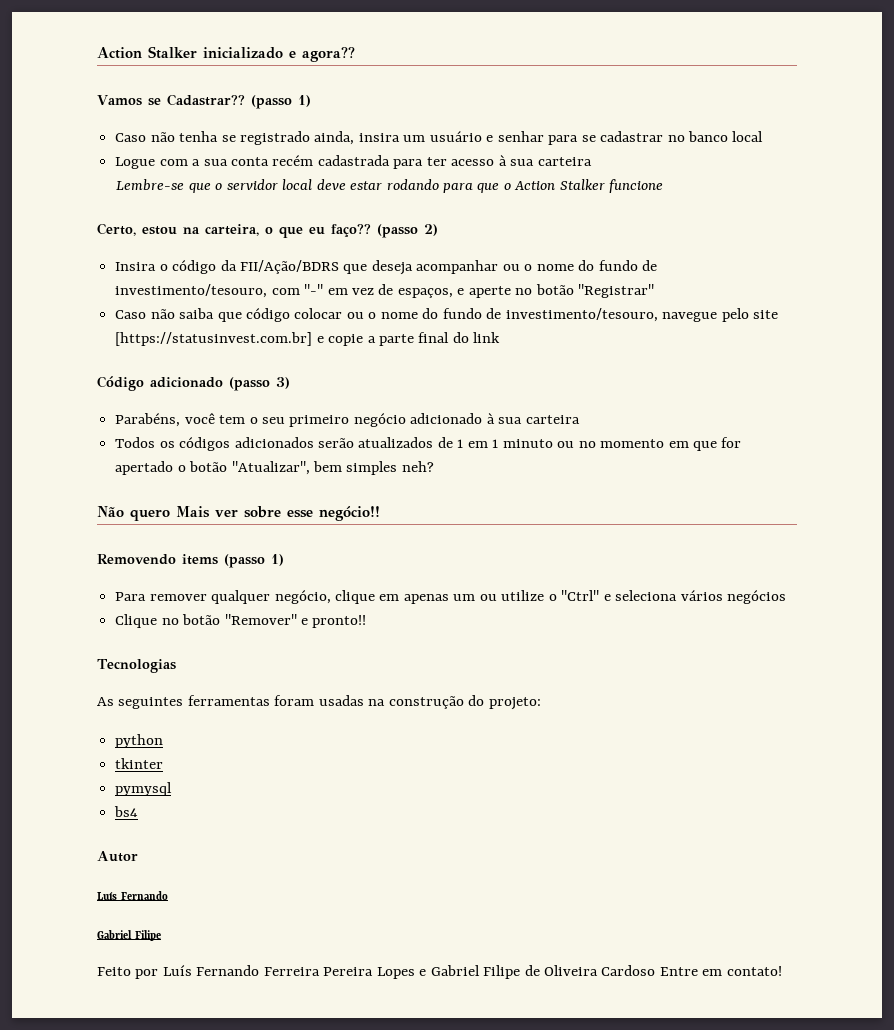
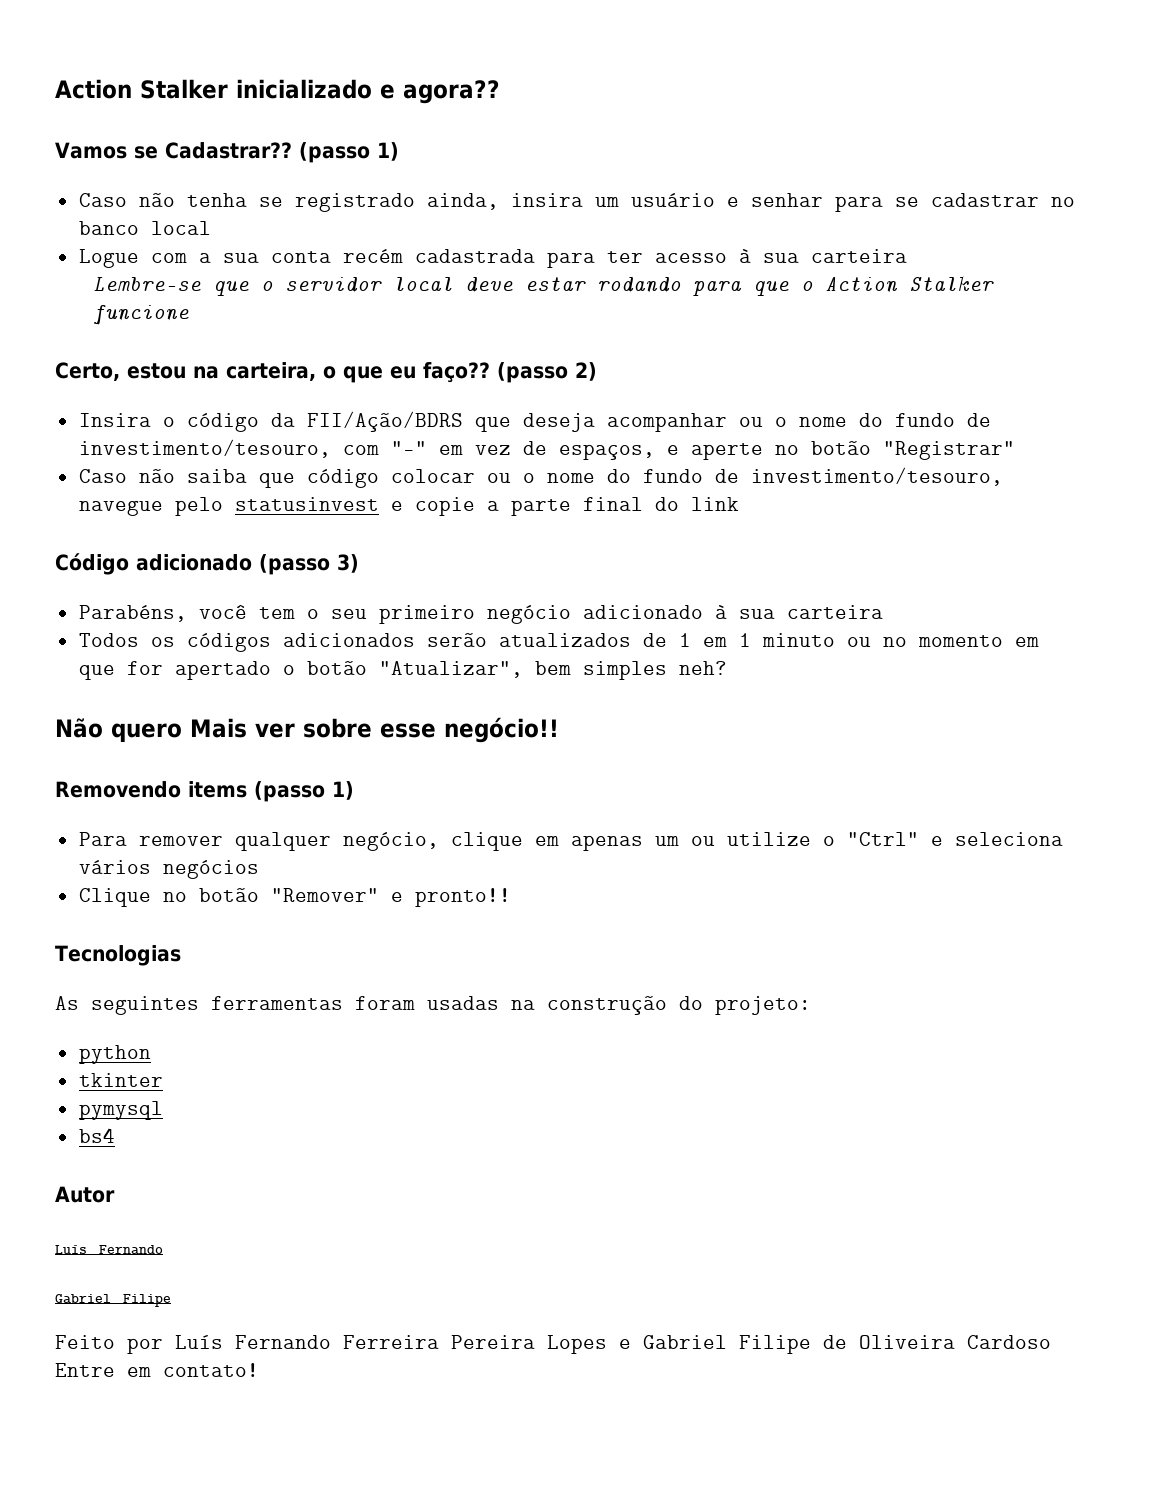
[752,310,778,319] [115,332,313,346] site [https://statusinvest.com.br] -> [234,497,379,511] statusinvest

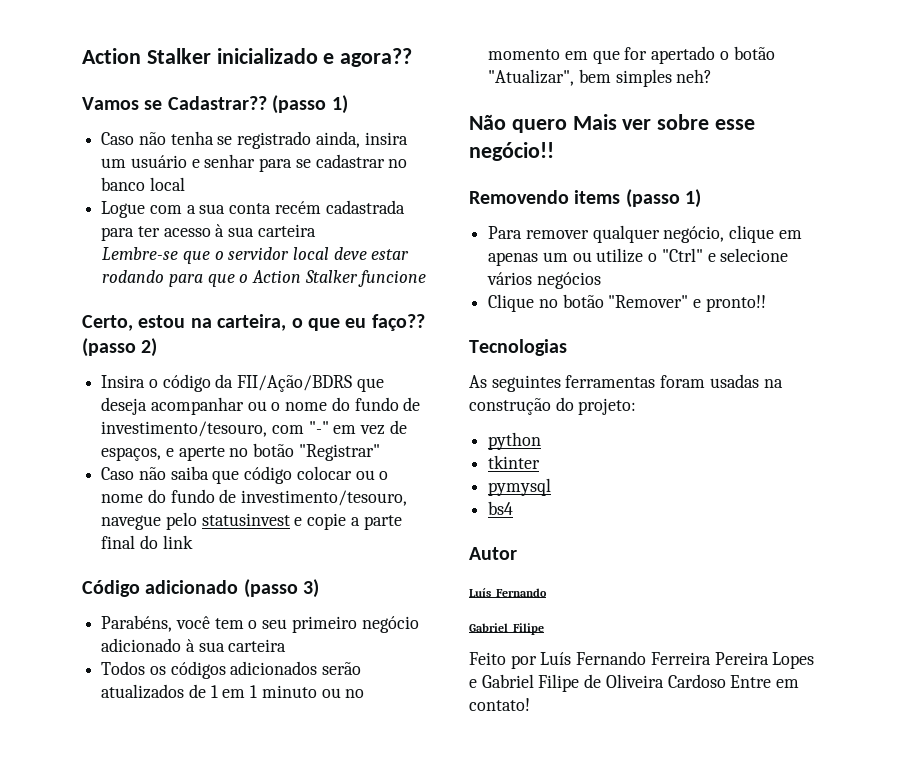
[954,832,1063,846] seleciona -> [720,248,789,262] selecione

